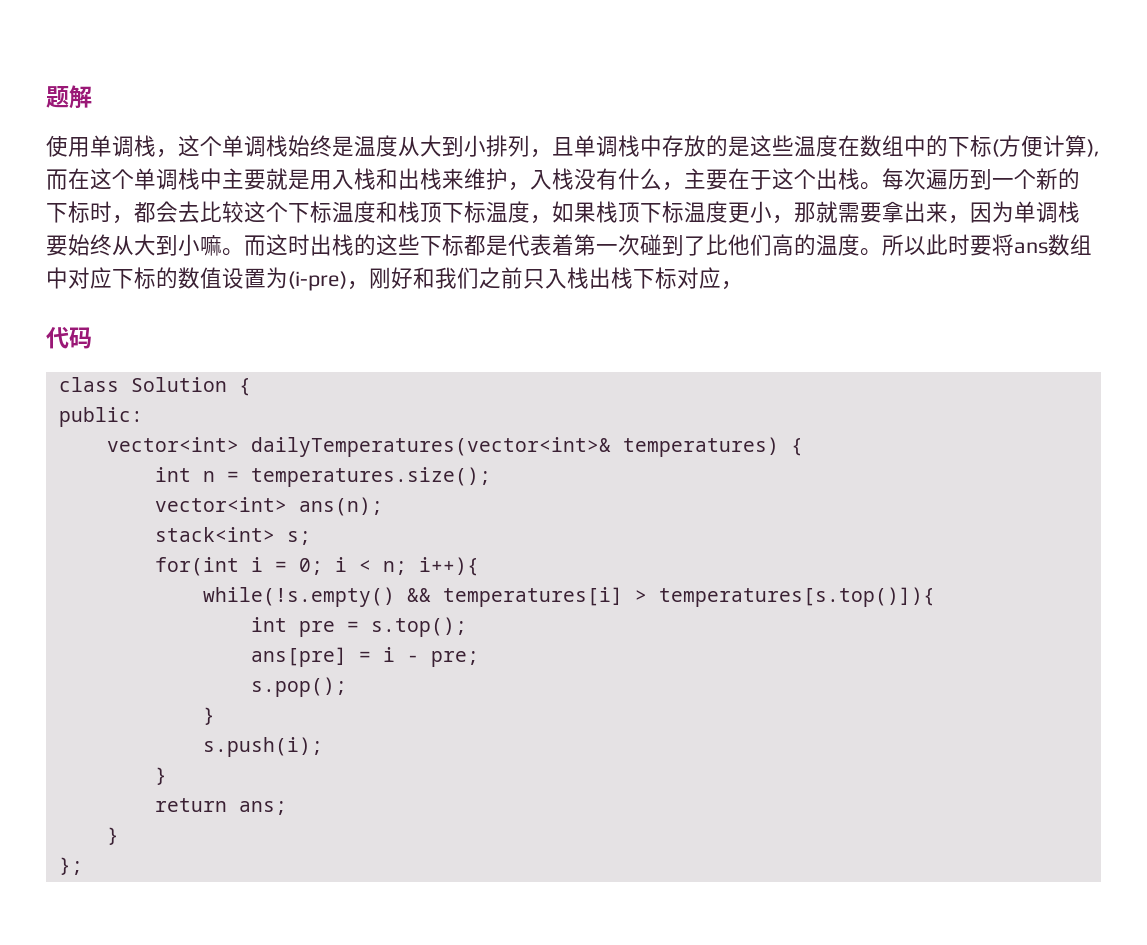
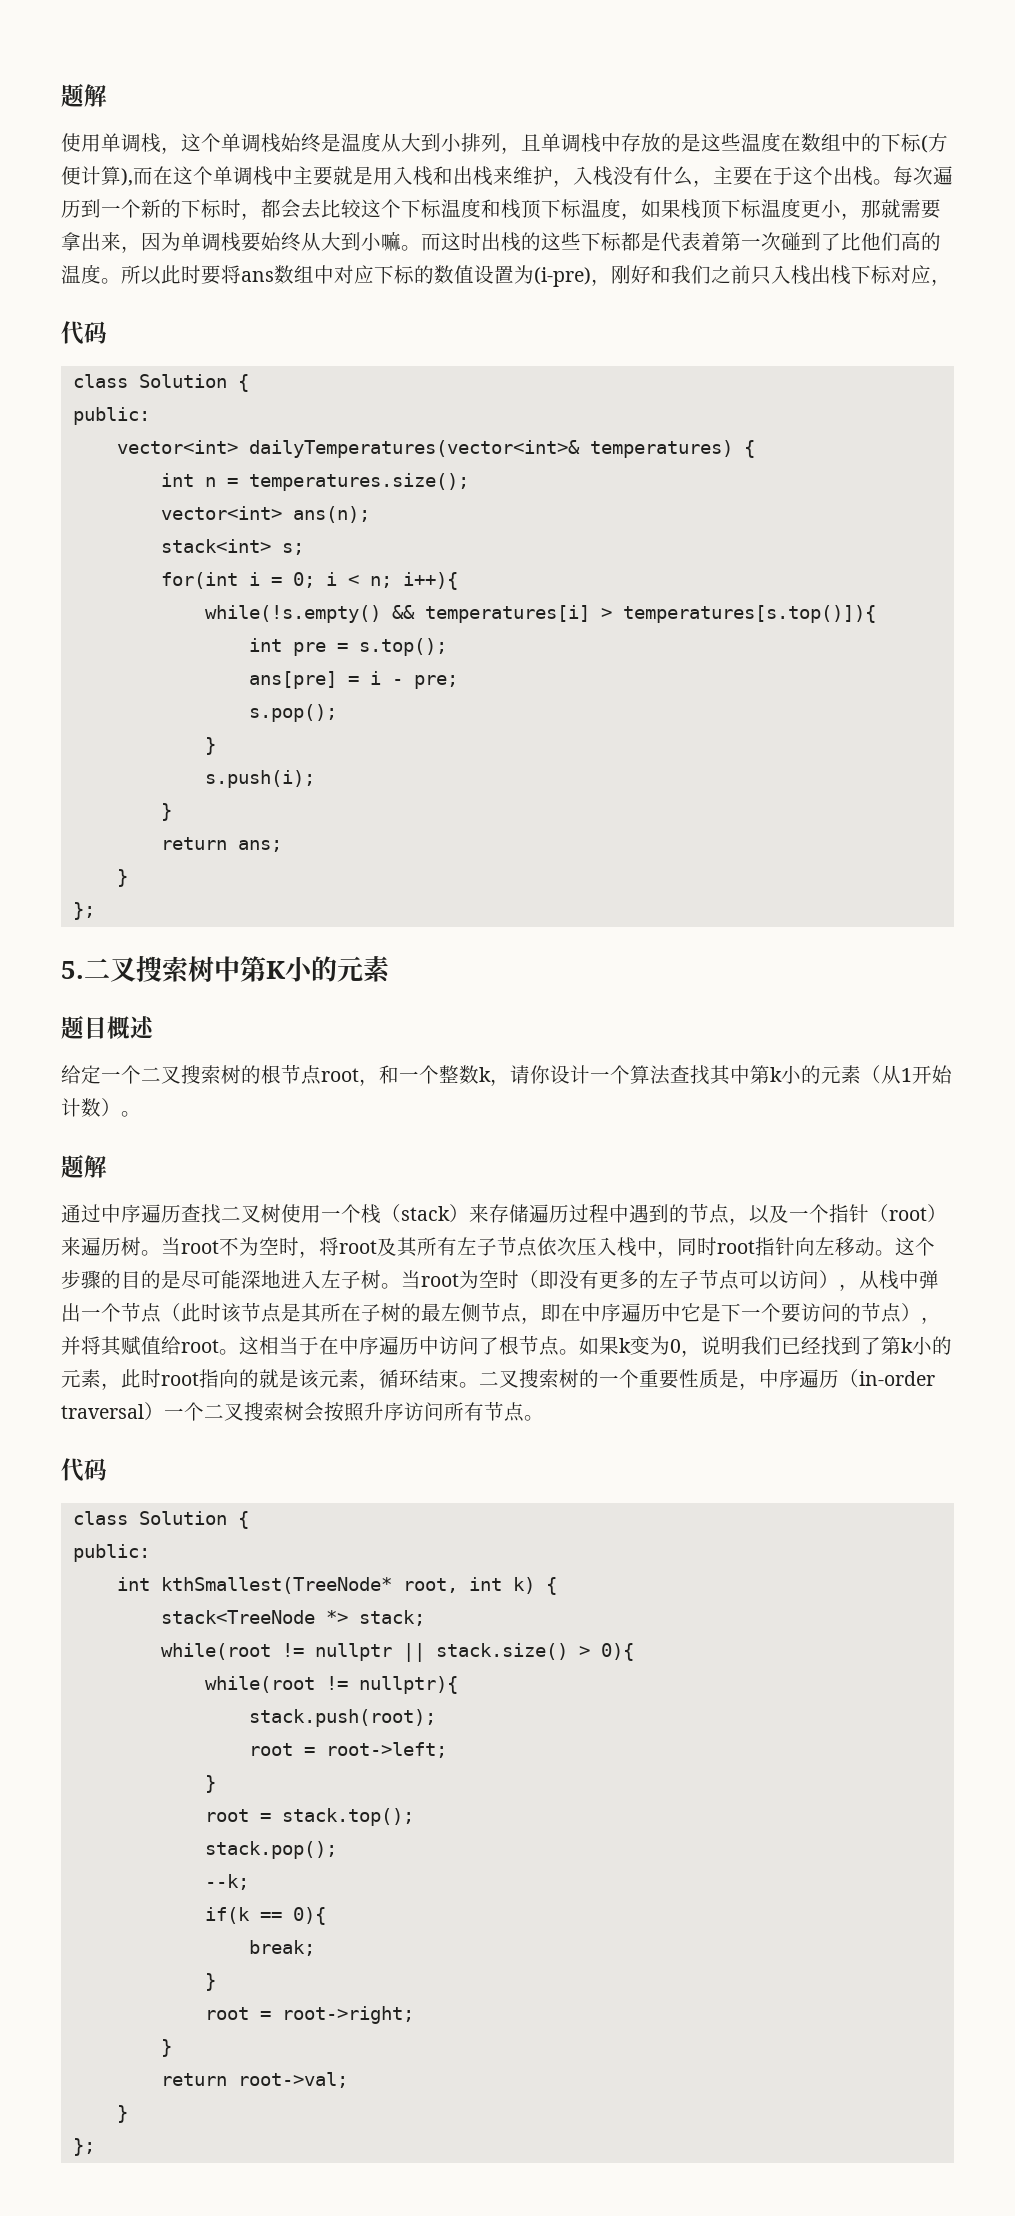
(83, 866) none -> [61,955,390,983] [61,1015,154,1039] [61,1064,953,1086] [61,1098,141,1117] [61,1154,107,1178] [61,1203,947,1225] [61,1236,935,1258] [61,1269,939,1291] [61,1302,941,1324] [61,1335,952,1357] [61,1369,935,1390] [61,1401,544,1422] [61,1458,107,1482] [72,1511,249,1529] [72,1544,150,1562] [116,1577,557,1595] [160,1610,425,1626] [160,1643,634,1662] [204,1676,458,1694] [248,1709,436,1727] [248,1742,447,1758] [204,1775,216,1793] [204,1808,414,1826] [204,1841,337,1859] [204,1874,249,1890] [204,1907,326,1925] [248,1940,315,1956] [204,1973,216,1991] [204,2006,414,2024] [160,2039,172,2057] [160,2072,348,2088] [116,2105,128,2123] [72,2138,95,2156] // 5.二叉搜索树中第K小的元素 // 题目概述 // 给定一个二叉搜索树的根节点root，和一个整数k，请你设计一个算法查找其中第k小的元素（从1开始计数）。 // 题解 // 通过中序遍历查找二叉树使用一个栈（stack）来存储遍历过程中遇到的节点，以及一个指针（root）来遍历树。当root不为空时，将root及其所有左子节点依次压入栈中，同时root指针向左移动。这个步骤的目的是尽可能深地进入左子树。当root为空时（即没有更多的左子节点可以访问），从栈中弹出一个节点（此时该节点是其所在子树的最左侧节点，即在中序遍历中它是下一个要访问的节点），并将其赋值给root。这相当于在中序遍历中访问了根节点。如果k变为0，说明我们已经找到了第k小的元素，此时root指向的就是该元素，循环结束。二叉搜索树的一个重要性质是，中序遍历（in-order traversal）一个二叉搜索树会按照升序访问所有节点。 // 代码 // class Solution { // public: // int kthSmallest(TreeNode* root, int k) { // stack<TreeNode *> stack; // while(root != nullptr || stack.size() > 0){ // while(root != nullptr){ // stack.push(root); // root = root->left; // } // root = stack.top(); // stack.pop(); // --k; // if(k == 0){ // break; // } // root = root->right; // } // return root->val; // } // };

